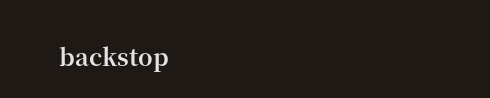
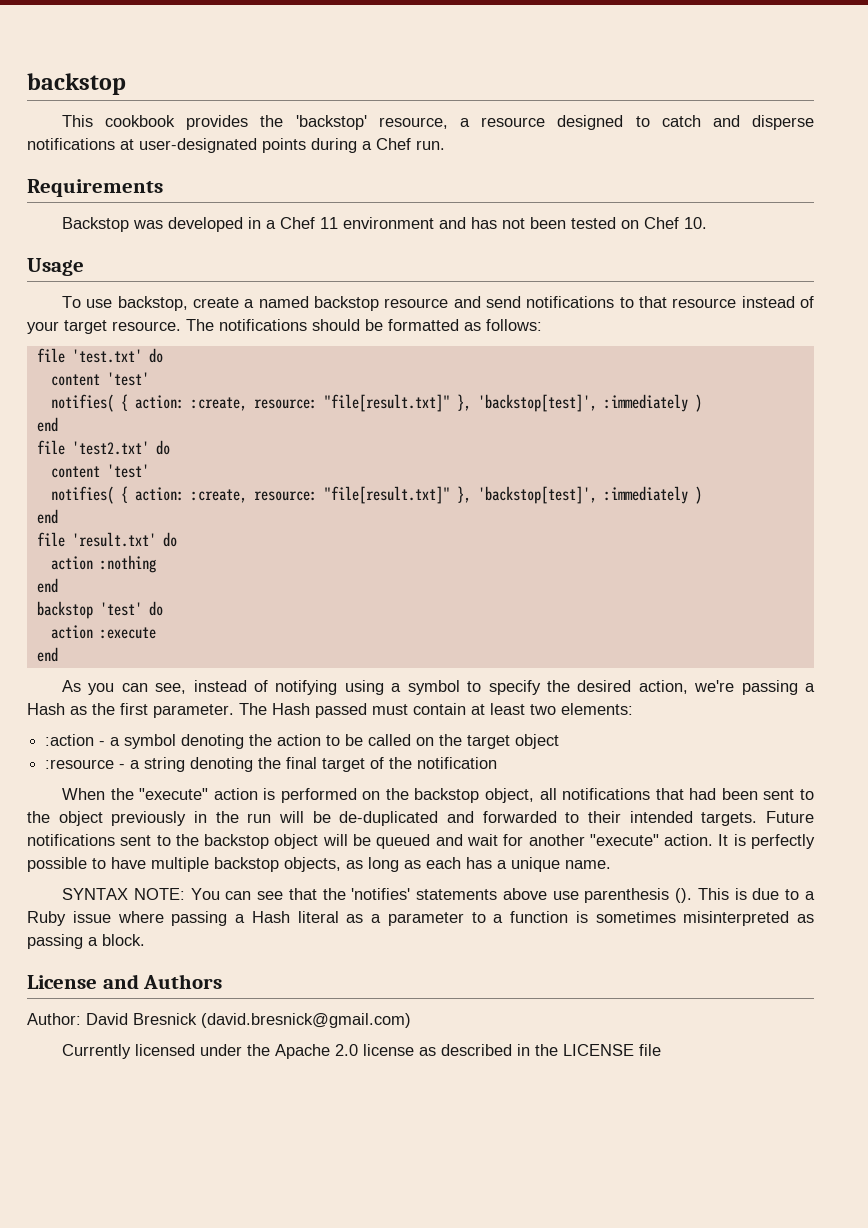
[59,46,169,72] backstop -> [27,73,126,95] [61,115,815,130] [27,138,445,153] [27,179,163,197] [61,217,707,232] [27,258,84,276] [61,296,814,311] [27,319,542,334] [36,348,163,363] [50,372,149,386] [50,394,702,412] [36,417,58,432] [36,440,170,455] [50,464,149,478] [50,486,702,504] [36,509,58,524] [36,532,177,547] [50,555,156,573] [36,578,58,593] [36,601,163,619] [50,625,156,639] [36,647,58,662] [61,680,816,695] [27,703,633,718] [45,734,560,749] [45,757,498,772] [61,788,815,803] [27,811,814,826] [27,834,815,849] [27,857,611,872] [61,888,816,903] [27,911,814,926] [27,934,145,949] [27,974,223,989] [27,1013,411,1028] [61,1044,661,1059] backstop // This cookbook provides the 'backstop' resource, a resource designed to catch and disperse notifications at user-designated points during a Chef run. // Requirements // Backstop was developed in a Chef 11 environment and has not been tested on Chef 10. // Usage // To use backstop, create a named backstop resource and send notifications to that resource instead of your target resource. The notifications should be formatted as follows: // file 'test.txt' do // content 'test' // notifies( { action: :create, resource: "file[result.txt]" }, 'backstop[test]', :immediately ) // end // file 'test2.txt' do // content 'test' // notifies( { action: :create, resource: "file[result.txt]" }, 'backstop[test]', :immediately ) // end // file 'result.txt' do // action :nothing // end // backstop 'test' do // action :execute // end // As you can see, instead of notifying using a symbol to specify the desired action, we're passing a Hash as the first parameter. The Hash passed must contain at least two elements: // :action - a symbol denoting the action to be called on the target object // :resource - a string denoting the final target of the notification // When the "execute" action is performed on the backstop object, all notifications that had been sent to the object previously in the run will be de-duplicated and forwarded to their intended targets. Future notifications sent to the backstop object will be queued and wait for another "execute" action. It is perfectly possible to have multiple backstop objects, as long as each has a unique name. // SYNTAX NOTE: You can see that the 'notifies' statements above use parenthesis (). This is due to a Ruby issue where passing a Hash literal as a parameter to a function is sometimes misinterpreted as passing a block. // License and Authors // Author: David Bresnick (david.bresnick@gmail.com) // Currently licensed under the Apache 2.0 license as described in the LICENSE file

